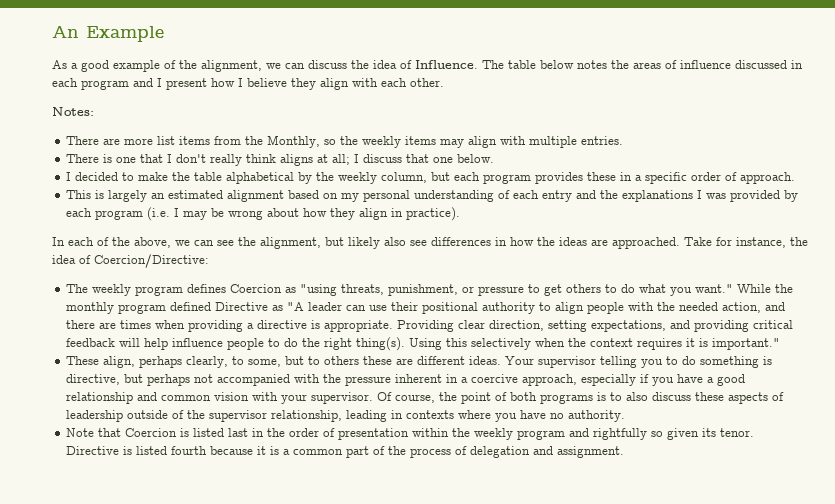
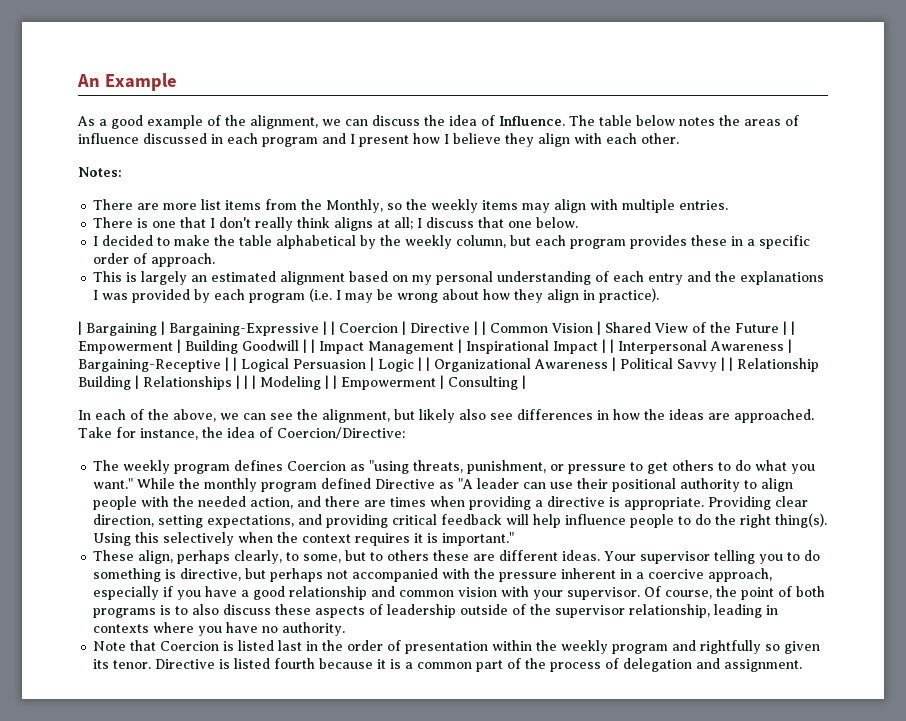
(461, 214) none -> [78,321,795,336] [78,339,792,354] [78,357,819,372] [78,375,526,390] // | Bargaining | Bargaining-Expressive | | Coercion | Directive | | Common Vision | Shared View of the Future | | Empowerment | Building Goodwill | | Impact Management | Inspirational Impact | | Interpersonal Awareness | Bargaining-Receptive | | Logical Persuasion | Logic | | Organizational Awareness | Political Savvy | | Relationship Building | Relationships | | | Modeling | | Empowerment | Consulting |

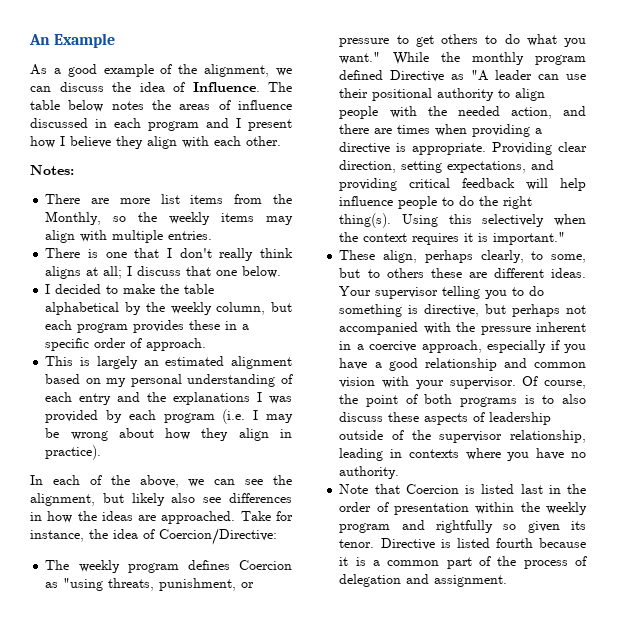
[78,321,795,336] [78,339,792,354] [78,357,819,372] [78,375,526,390] // | Bargaining | Bargaining-Expressive | | Coercion | Directive | | Common Vision | Shared View of the Future | | Empowerment | Building Goodwill | | Impact Management | Inspirational Impact | | Interpersonal Awareness | Bargaining-Receptive | | Logical Persuasion | Logic | | Organizational Awareness | Political Savvy | | Relationship Building | Relationships | | | Modeling | | Empowerment | Consulting | -> (102, 452) none

